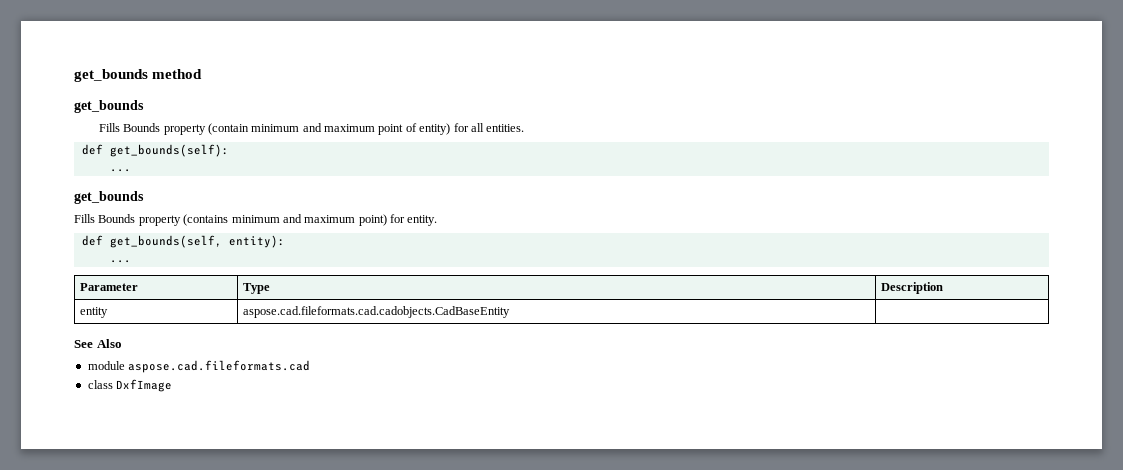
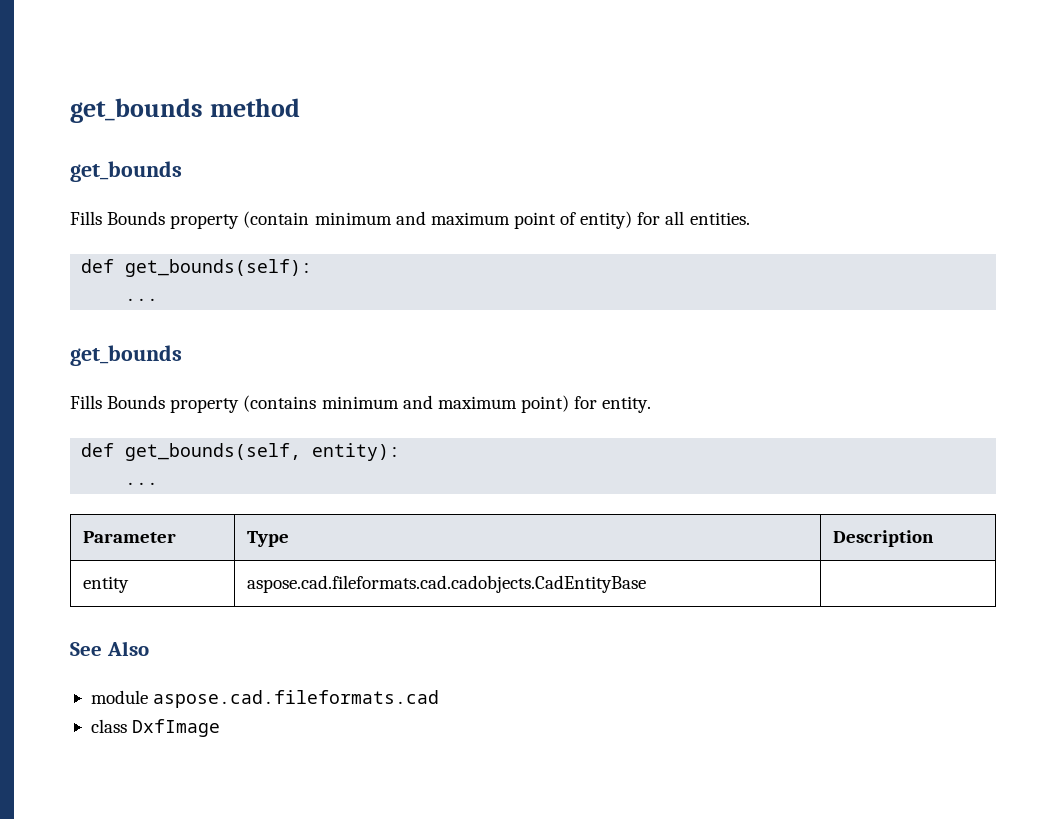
[243,306,511,318] aspose.cad.fileformats.cad.cadobjects.CadBaseEntity -> [246,575,646,593] aspose.cad.fileformats.cad.cadobjects.CadEntityBase

